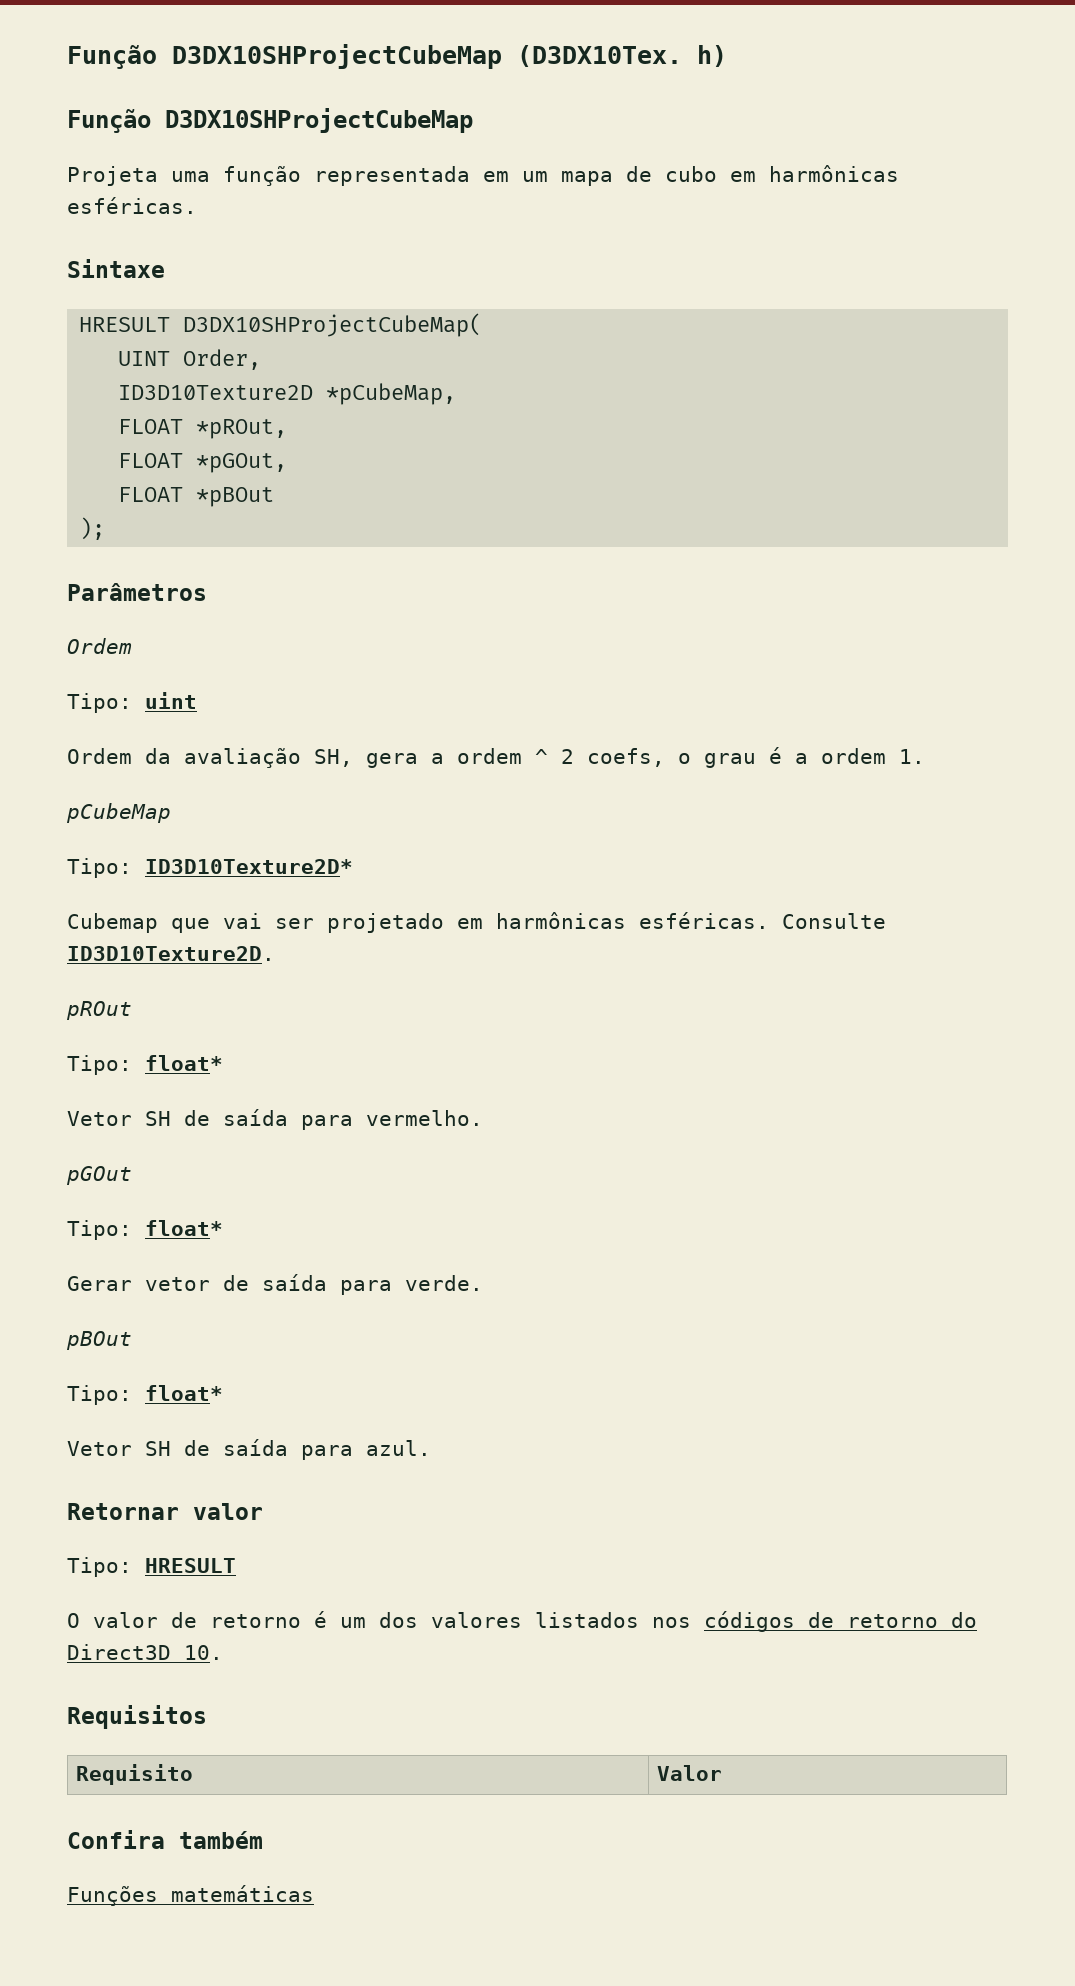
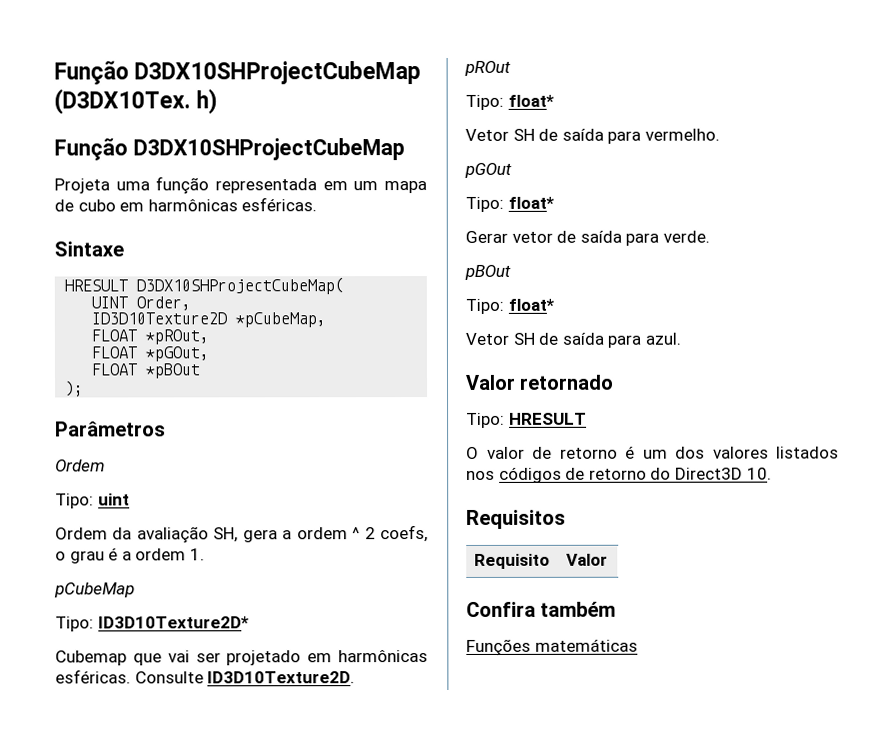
[67,1503,263,1520] Retornar valor -> [465,374,615,390] Valor retornado

